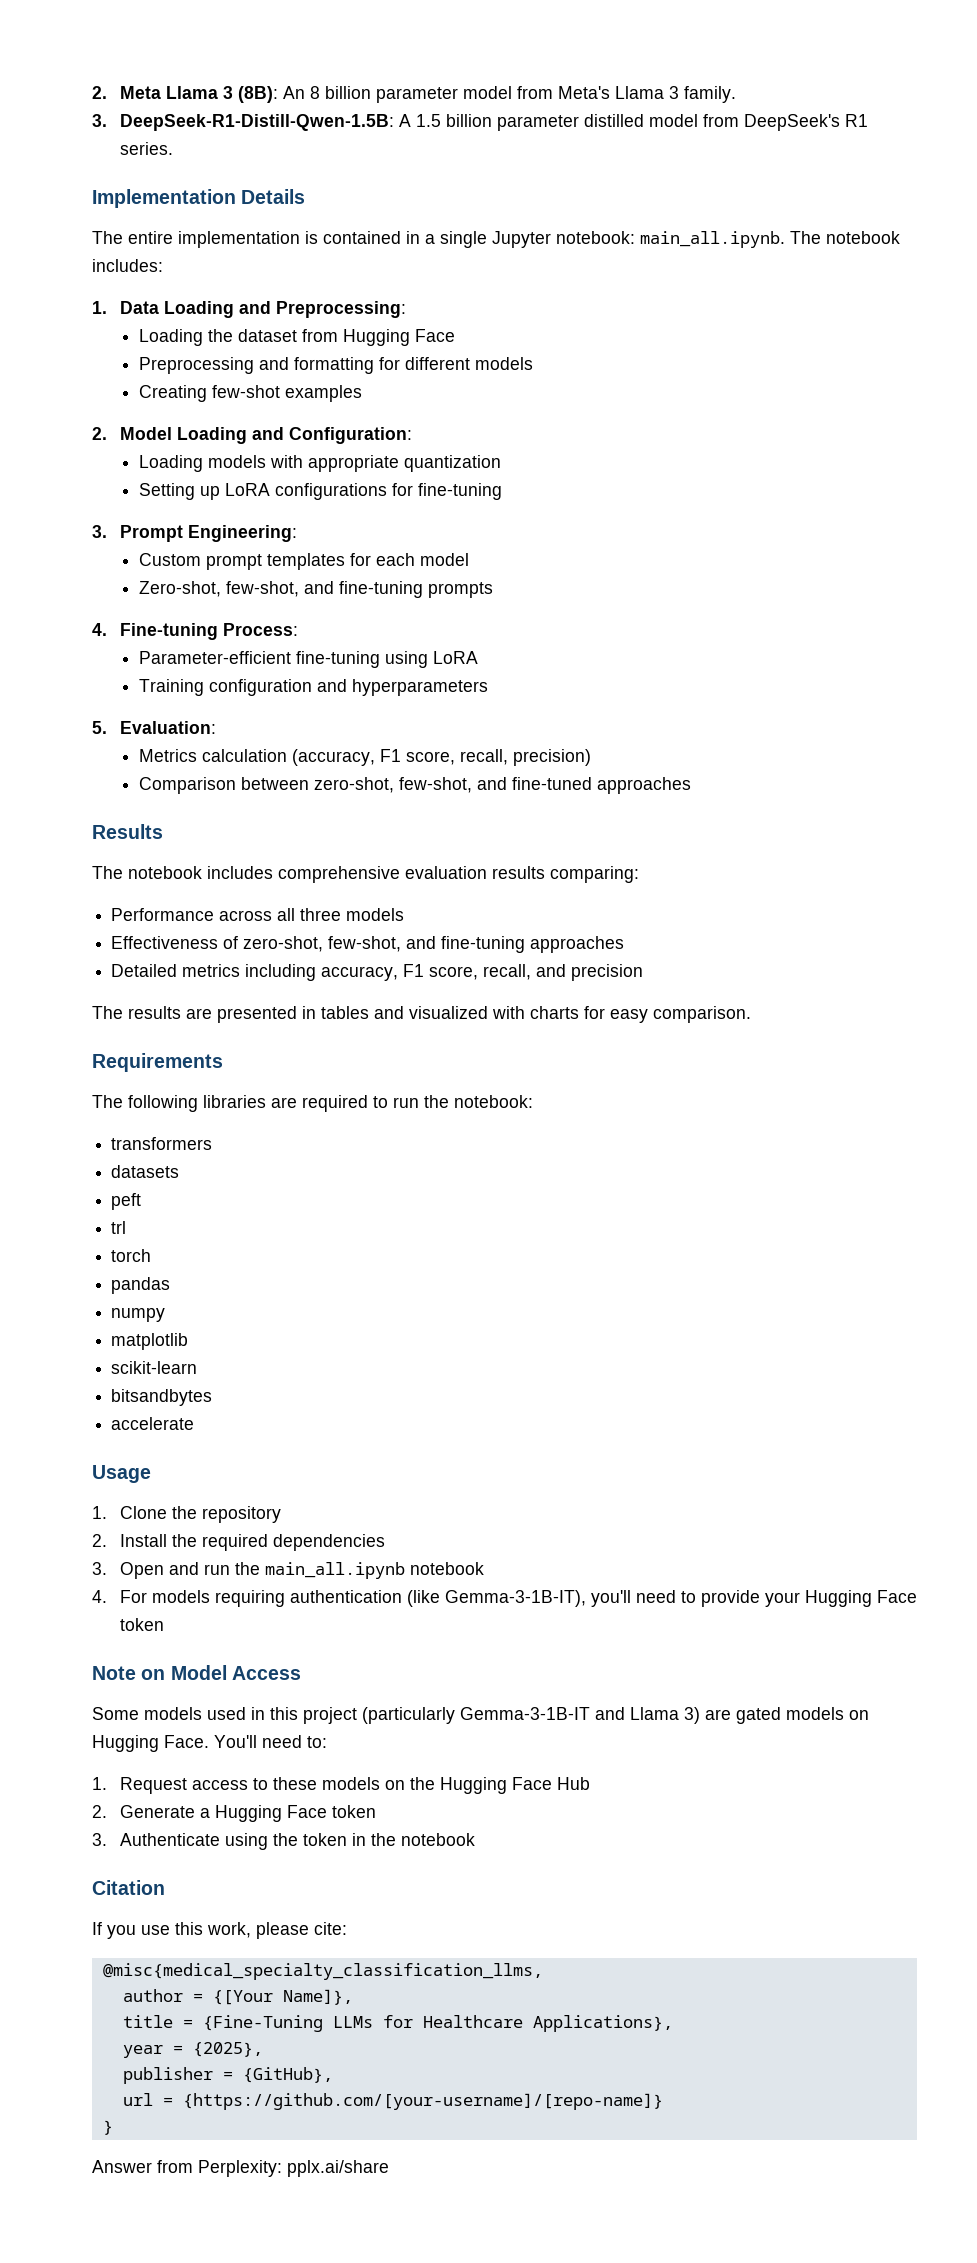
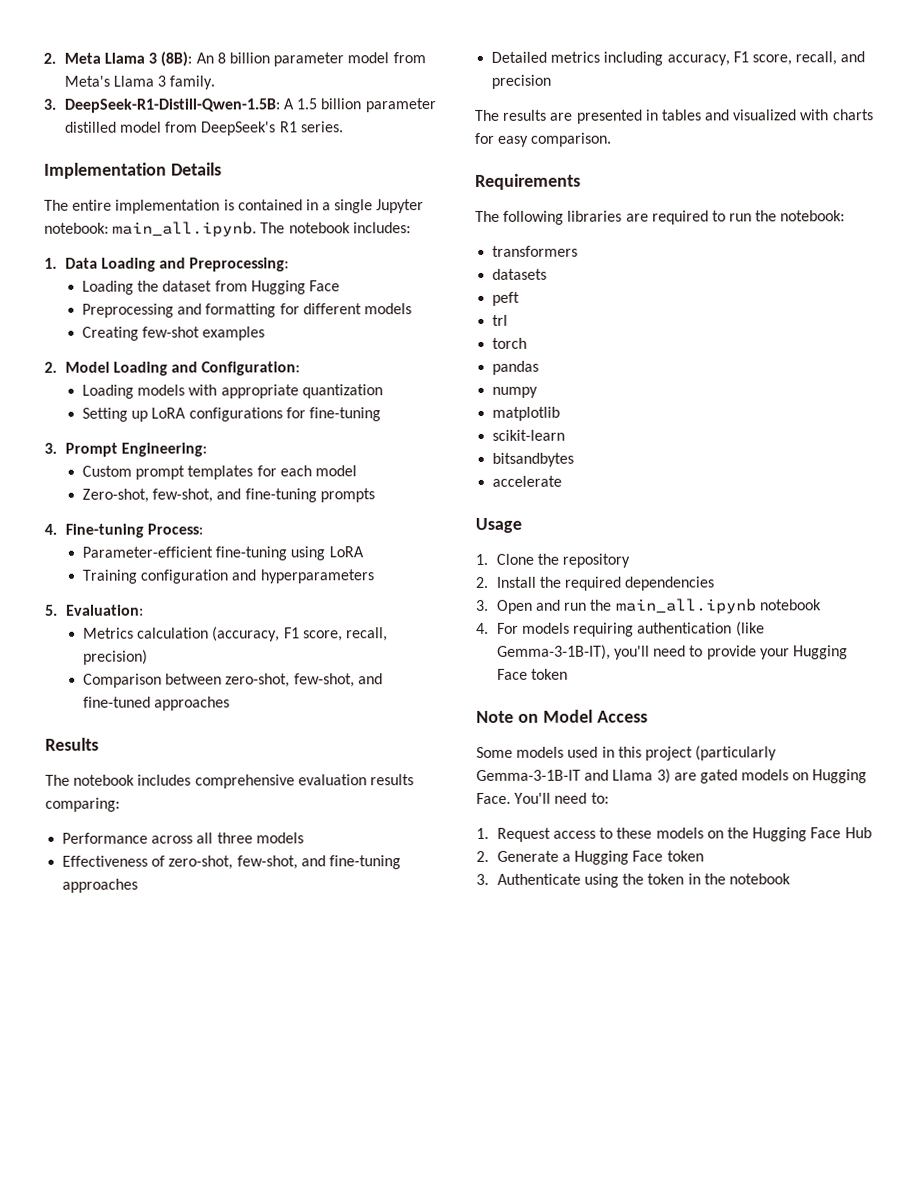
[92,1880,165,1895] [92,1922,347,1939] [102,1963,543,1980] [122,1989,353,2005] [122,2015,673,2032] [122,2042,263,2058] [122,2067,333,2084] [122,2093,663,2110] [102,2120,113,2135] [92,2160,389,2177] // Citation // If you use this work, please cite: // @misc{medical_specialty_classification_llms, // author = {[Your Name]}, // title = {Fine-Tuning LLMs for Healthcare Applications}, // year = {2025}, // publisher = {GitHub}, // url = {https://github.com/[your-username]/[repo-name]} // } // Answer from Perplexity: pplx.ai/share -> (792, 879) none

